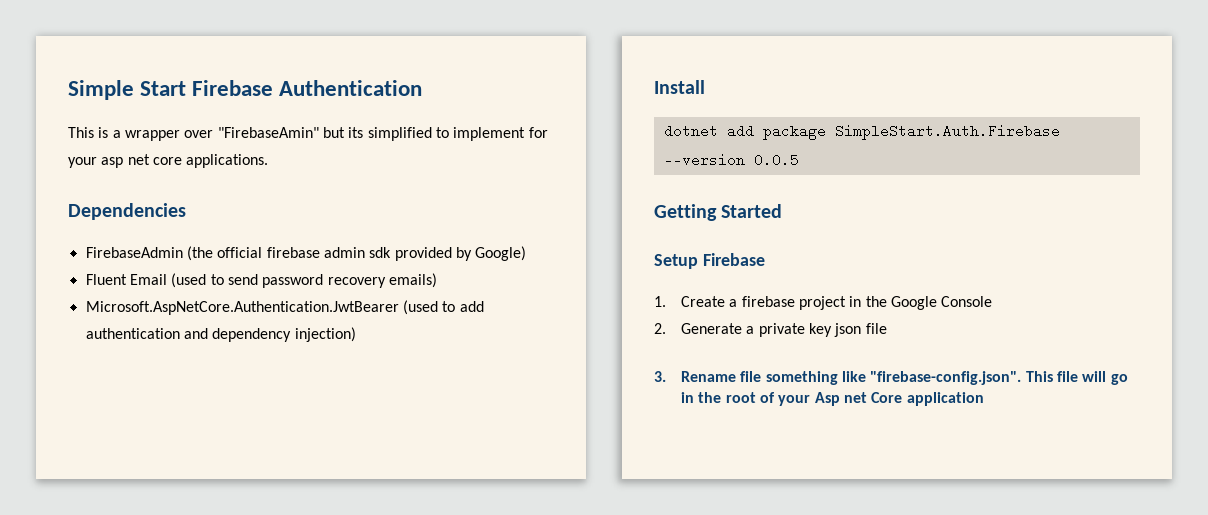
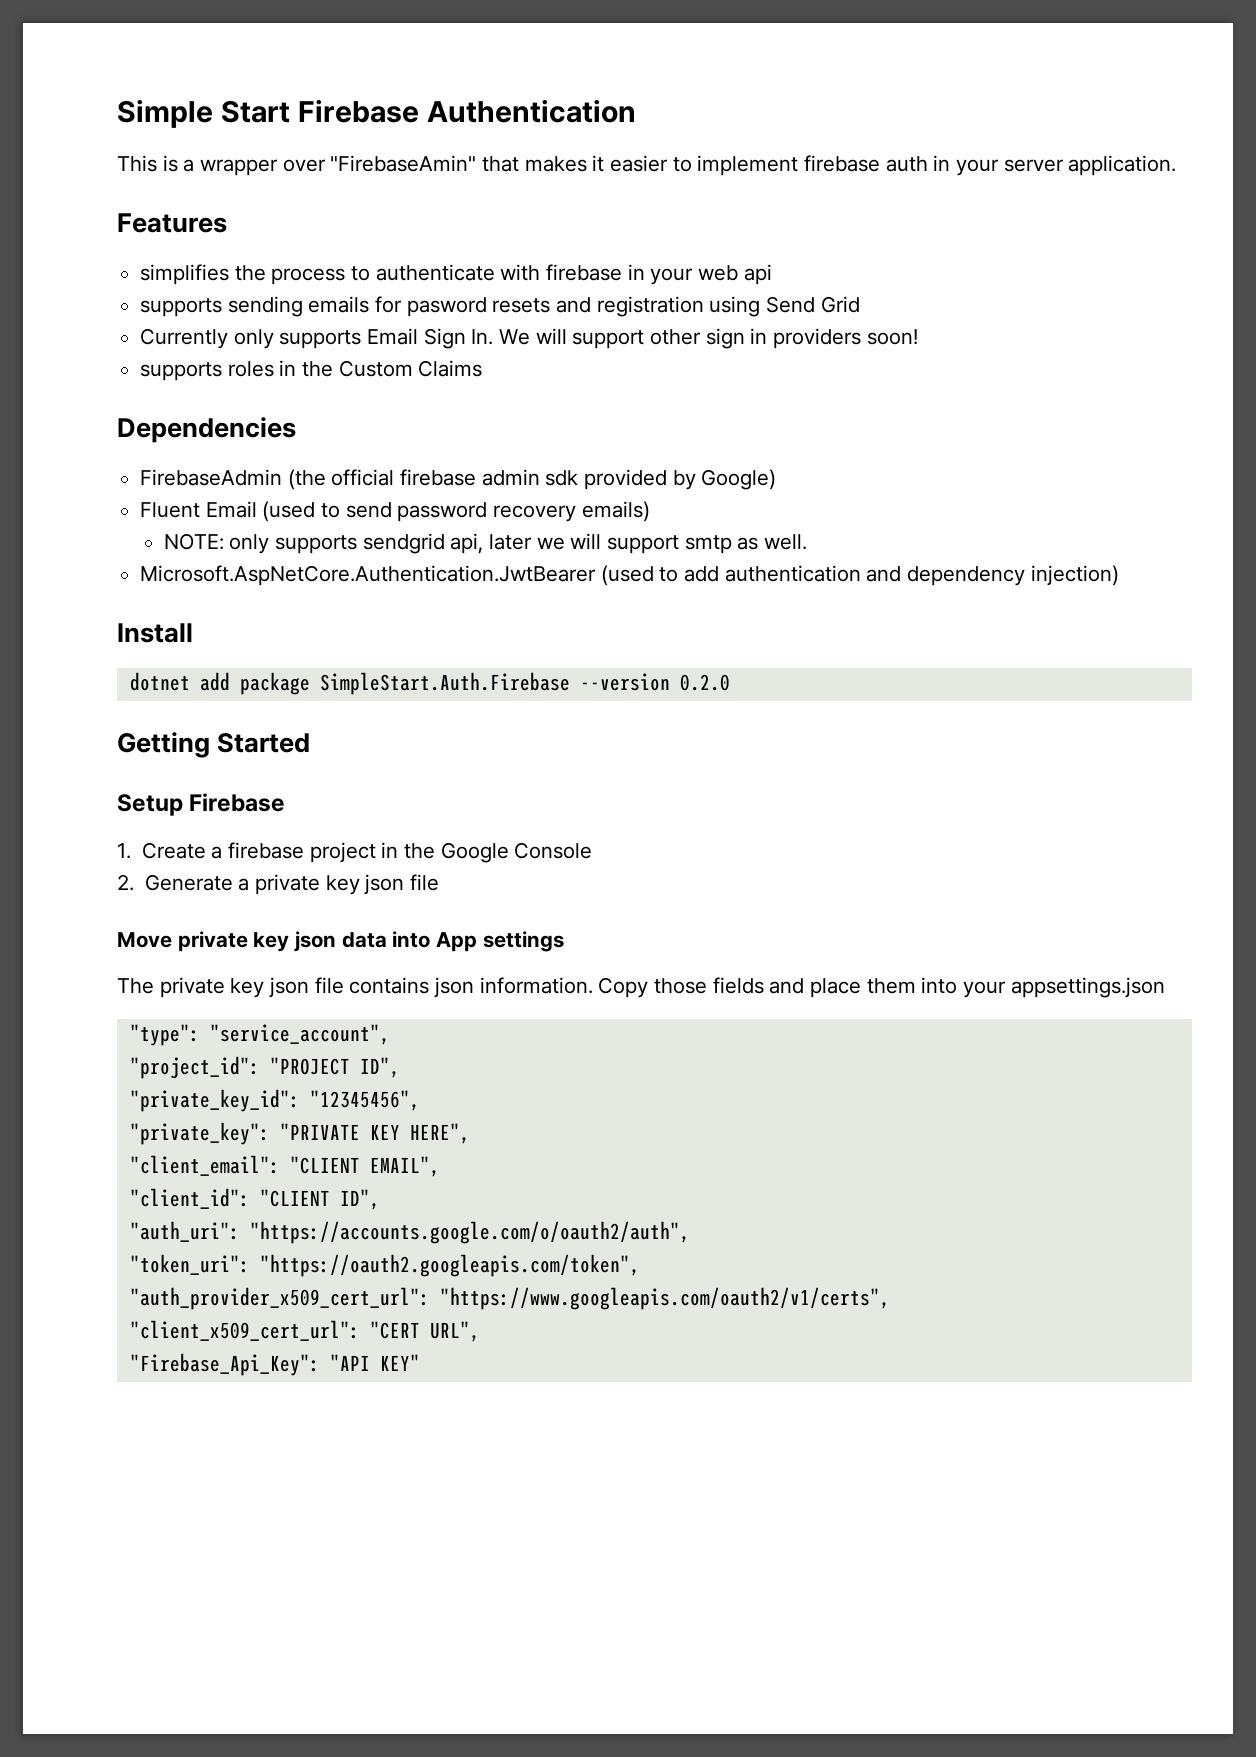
[322,127,548,141] [68,154,269,168] but its simplified to implement for your asp net core applications. -> [482,155,1177,176] [117,213,227,233] [140,264,772,285] [140,296,860,317] [140,328,918,349] [140,360,483,381] that makes it easier to implement firebase auth in your server application. // Features // simplifies the process to authenticate with firebase in your web api // supports sending emails for pasword resets and registration using Send Grid // Currently only supports Email Sign In. We will support other sign in providers soon! // supports roles in the Custom Claims
(437, 280) none -> [163,533,808,554] // NOTE: only supports sendgrid api, later we will support smtp as well.
[753,153,799,167] 0.0.5 -> [679,674,730,691] 0.2.0
[654,371,1128,385] [681,392,984,406] 3. Rename file something like "firebase-config.json". This file will go in the root of your Asp net Core application -> [117,931,564,952] [117,977,1165,998] [129,1024,390,1046] [129,1056,400,1079] [129,1089,420,1112] [129,1122,470,1145] [129,1155,440,1177] [129,1188,380,1210] [129,1221,690,1244] [129,1254,640,1277] [129,1287,890,1310] [129,1320,480,1342] [129,1353,420,1376] Move private key json data into App settings // The private key json file contains json information. Copy those fields and place them into your appsettings.json // "type": "service_account", // "project_id": "PROJECT ID", // "private_key_id": "12345456", // "private_key": "PRIVATE KEY HERE", // "client_email": "CLIENT EMAIL", // "client_id": "CLIENT ID", // "auth_uri": "https://accounts.google.com/o/oauth2/auth", // "token_uri": "https://oauth2.googleapis.com/token", // "auth_provider_x509_cert_url": "https://www.googleapis.com/oauth2/v1/certs", // "client_x509_cert_url": "CERT URL", // "Firebase_Api_Key": "API KEY"

